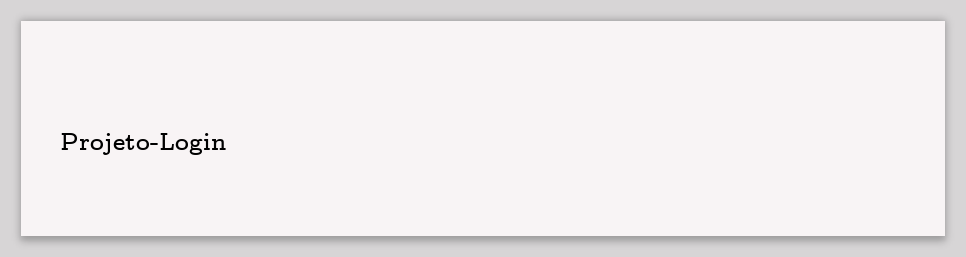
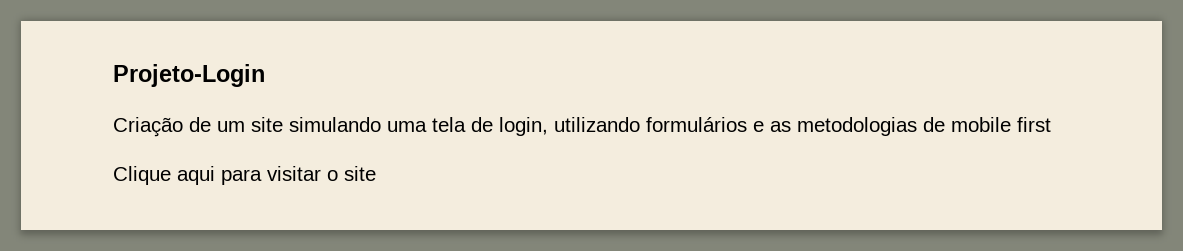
(226, 144) none -> [113,117,1051,137] [113,166,376,185] // Criação de um site simulando uma tela de login, utilizando formulários e as metodologias de mobile first // Clique aqui para visitar o site

